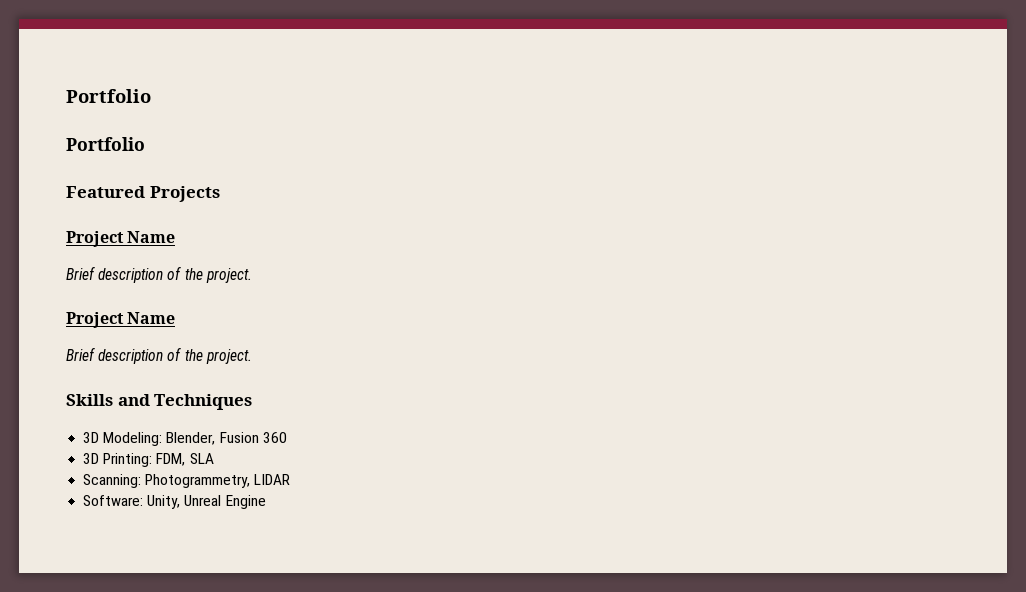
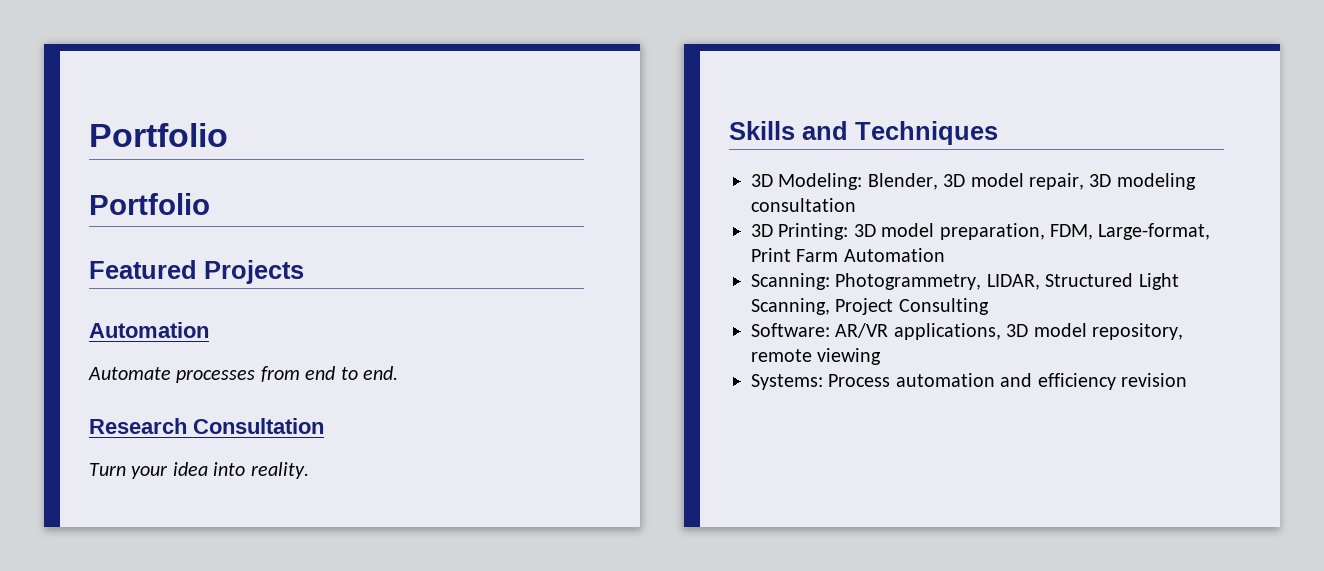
[66,231,176,247] [66,266,252,283] [66,312,176,328] [66,347,252,364] Project Name // Brief description of the project. // Project Name // Brief description of the project. -> [89,322,209,338] [88,366,398,383] [89,418,324,434] [89,462,309,479] Automation // Automate processes from end to end. // Research Consultation // Turn your idea into reality.
[219,432,287,443] [83,453,214,467] [83,474,291,488] [83,495,266,509] Fusion 360 // 3D Printing: FDM, SLA // Scanning: Photogrammetry, LIDAR // Software: Unity, Unreal Engine -> [943,173,1196,190] [751,198,856,212] [751,223,1211,240] [751,248,945,262] [751,273,1179,290] [751,298,989,315] [751,323,1183,340] [751,348,882,365] [751,373,1187,390] 3D model repair, 3D modeling consultation // 3D Printing: 3D model preparation, FDM, Large-format, Print Farm Automation // Scanning: Photogrammetry, LIDAR, Structured Light Scanning, Project Consulting // Software: AR/VR applications, 3D model repository, remote viewing // Systems: Process automation and efficiency revision

